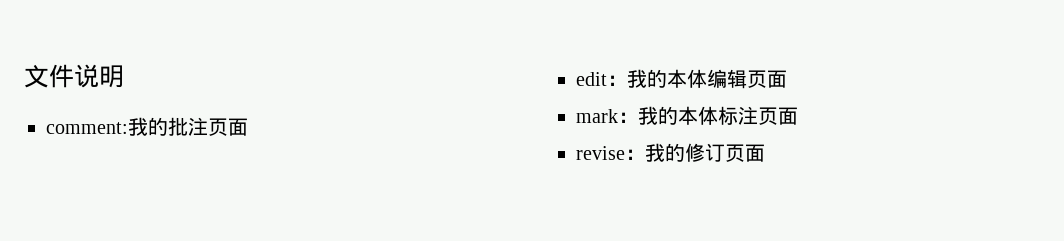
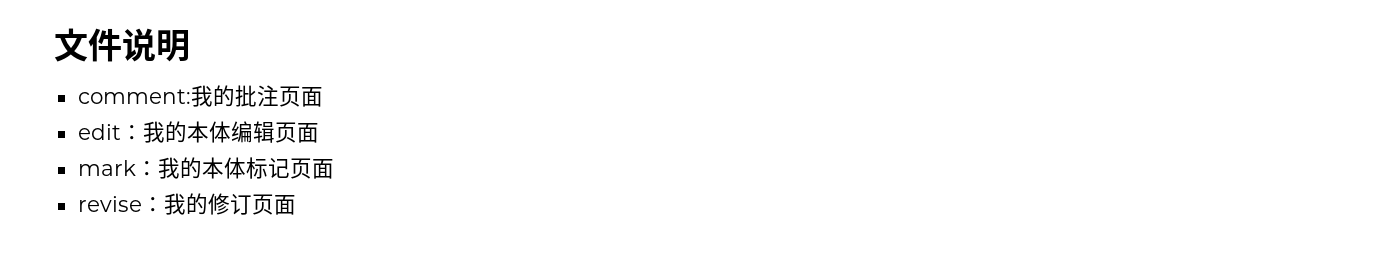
[738,106,758,125] 注 -> [267,157,290,178] 记

